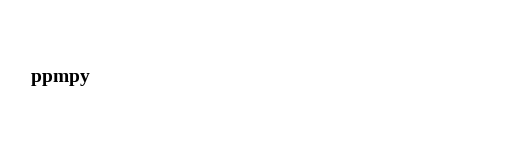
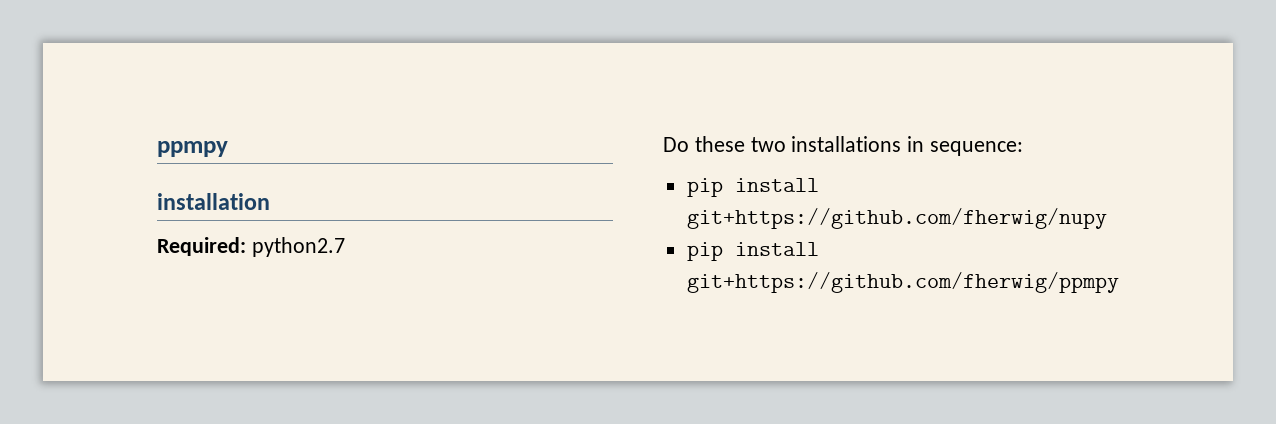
(90, 79) none -> [157,193,270,210] [157,237,345,257] [663,136,1024,156] [686,178,819,197] [686,208,1107,229] [686,242,819,261] [686,272,1119,293] // installation // Required: python2.7 // Do these two installations in sequence: // pip install git+https://github.com/fherwig/nupy // pip install git+https://github.com/fherwig/ppmpy

